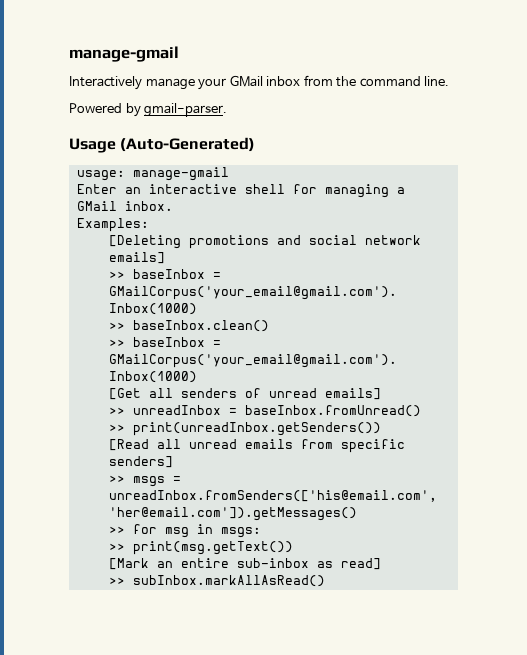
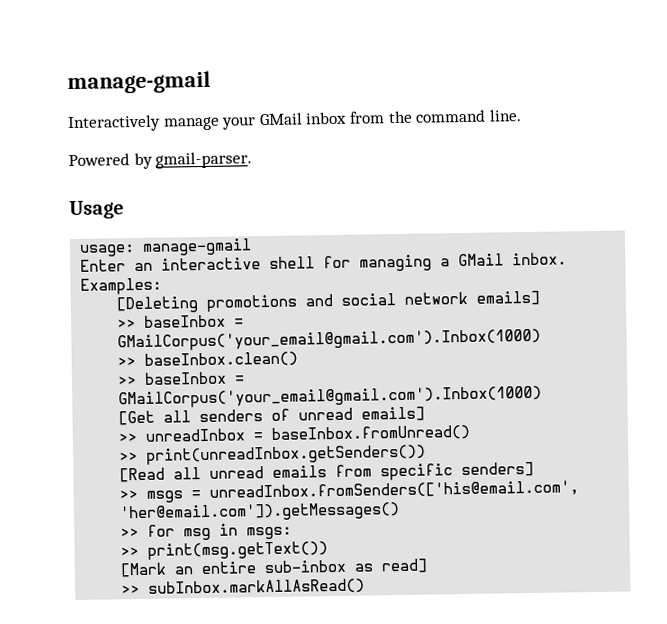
[120,137,256,152] (Auto-Generated) -> (124, 210) none

